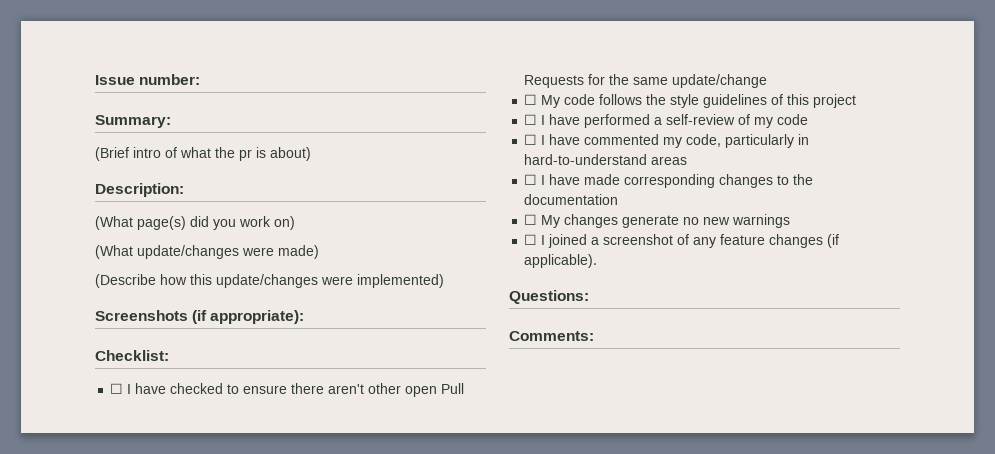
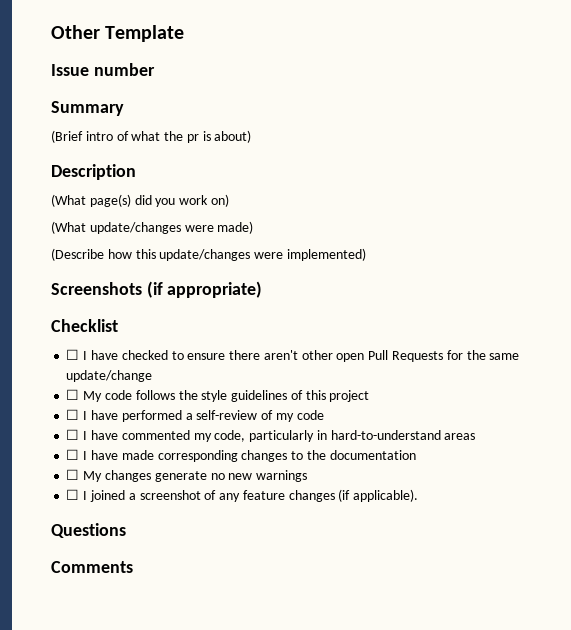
[95,74,201,85] [95,115,171,128] Issue number: // Summary: -> [51,25,185,42] [51,63,155,76] [51,101,124,116] Other Template // Issue number // Summary
[95,183,184,197] Description: -> [51,164,136,180] Description
[210,310,305,324] [95,350,169,361] appropriate): // Checklist: -> [167,281,263,298] [51,319,118,332] appropriate) // Checklist
[509,290,589,304] [509,331,594,341] Questions: // Comments: -> [51,523,126,538] [51,561,133,573] Questions // Comments

